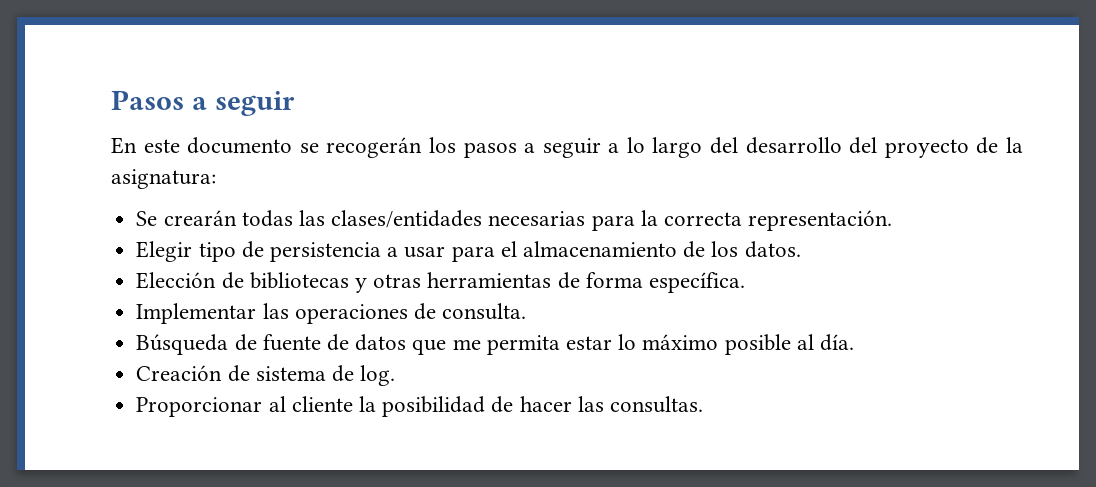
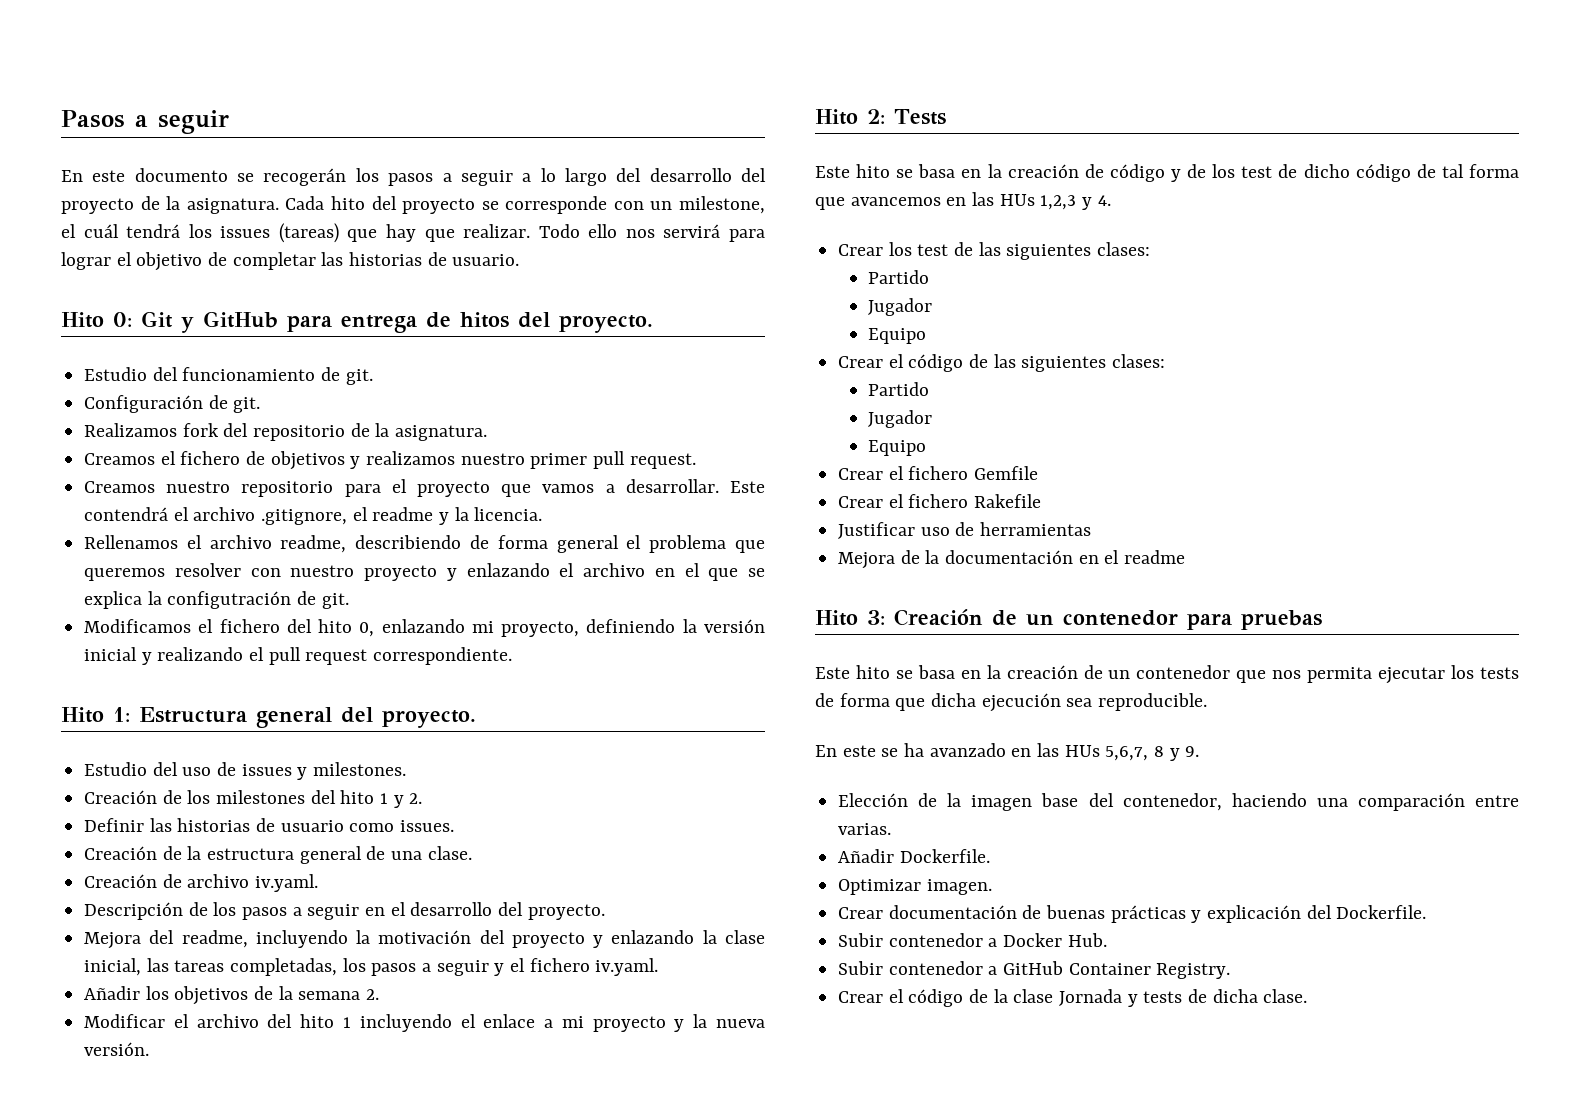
[111,169,216,189] [136,210,893,231] [136,241,801,262] [136,272,745,293] [136,303,527,324] [136,334,855,355] [136,365,396,386] [136,396,703,417] asignatura: // Se crearán todas las clases/entidades necesarias para la correcta representación. // Elegir tipo de persistencia a usar para el almacenamiento de los datos. // Elección de bibliotecas y otras herramientas de forma específica. // Implementar las operaciones de consulta. // Búsqueda de fuente de datos que me permita estar lo máximo posible al día. // Creación de sistema de log. // Proporcionar al cliente la posibilidad de hacer las consultas. -> [186,196,766,214] [61,223,765,243] [61,252,520,271] [61,311,653,333] [84,367,373,385] [84,395,261,413] [84,423,488,441] [84,451,696,470] [84,479,765,497] [84,507,543,525] [84,535,765,553] [84,563,766,581] [84,591,349,609] [84,619,765,637] [84,647,513,665] [61,707,476,728] [84,762,407,780] [84,790,423,808] [84,818,455,832] [84,846,472,864] [84,874,319,892] [84,902,605,920] [84,930,765,949] [84,958,659,976] [84,986,380,1005] [84,1014,765,1032] [84,1042,150,1056] [815,109,946,125] [815,164,1519,182] [815,192,1111,210] [838,242,1151,260] [868,270,930,284] [868,298,933,316] [868,328,927,344] [838,354,1166,372] [868,382,930,396] [868,410,933,428] [868,440,927,456] [838,466,1039,480] [838,494,1042,508] [838,522,1092,539] [838,550,1186,569] [815,609,1322,630] [815,665,1519,684] [815,693,1208,712] [815,743,1200,761] [838,793,1519,811] [838,823,892,835] [838,849,990,863] [838,879,992,895] [838,905,1427,923] [838,933,1107,947] [838,961,1231,979] [838,989,1308,1007] asignatura. Cada hito del proyecto se corresponde con un milestone, el cuál tendrá los issues (tareas) que hay que realizar. Todo ello nos servirá para lograr el objetivo de completar las historias de usuario. // Hito 0: Git y GitHub para entrega de hitos del proyecto. // Estudio del funcionamiento de git. // Configuración de git. // Realizamos fork del repositorio de la asignatura. // Creamos el fichero de objetivos y realizamos nuestro primer pull request. // Creamos nuestro repositorio para el proyecto que vamos a desarrollar. Este contendrá el archivo .gitignore, el readme y la licencia. // Rellenamos el archivo readme, describiendo de forma general el problema que queremos resolver con nuestro proyecto y enlazando el archivo en el que se explica la configutración de git. // Modificamos el fichero del hito 0, enlazando mi proyecto, definiendo la versión inicial y realizando el pull request correspondiente. // Hito 1: Estructura general del proyecto. // Estudio del uso de issues y milestones. // Creación de los milestones del hito 1 y 2. // Definir las historias de usuario como issues. // Creación de la estructura general de una clase. // Creación de archivo iv.yaml. // Descripción de los pasos a seguir en el desarrollo del proyecto. // Mejora del readme, incluyendo la motivación del proyecto y enlazando la clase inicial, las tareas completadas, los pasos a seguir y el fichero iv.yaml. // Añadir los objetivos de la semana 2. // Modificar el archivo del hito 1 incluyendo el enlace a mi proyecto y la nueva versión. // Hito 2: Tests // Este hito se basa en la creación de código y de los test de dicho código de tal forma que avancemos en las HUs 1,2,3 y 4. // Crear los test de las siguientes clases: // Partido // Jugador // Equipo // Crear el código de las siguientes clases: // Partido // Jugador // Equipo // Crear el fichero Gemfile // Crear el fichero Rakefile // Justificar uso de herramientas // Mejora de la documentación en el readme // Hito 3: Creación de un contenedor para pruebas // Este hito se basa en la creación de un contenedor que nos permita ejecutar los tests de forma que dicha ejecución sea reproducible. // En este se ha avanzado en las HUs 5,6,7, 8 y 9. // Elección de la imagen base del contenedor, haciendo una comparación entre varias. // Añadir Dockerfile. // Optimizar imagen. // Crear documentación de buenas prácticas y explicación del Dockerfile. // Subir contenedor a Docker Hub. // Subir contenedor a GitHub Container Registry. // Crear el código de la clase Jornada y tests de dicha clase.

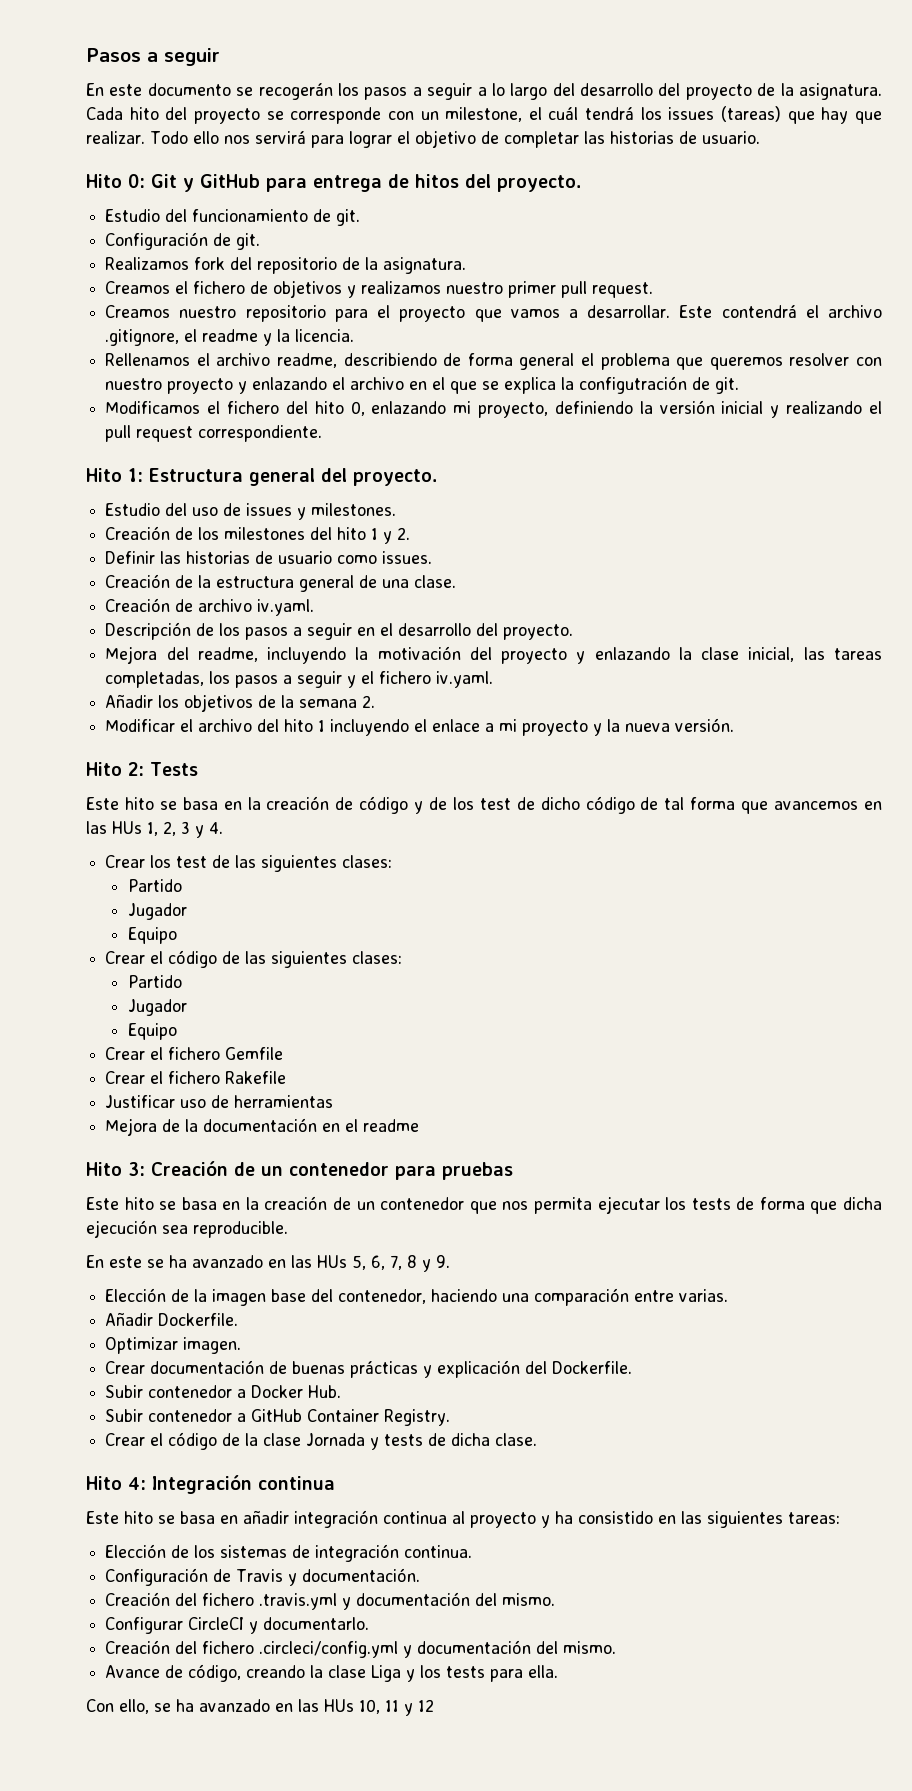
[1040,195,1077,210] 1,2,3 -> [147,821,190,836] 1, 2, 3
[1105,746,1149,761] 5,6,7, -> [352,1255,402,1270] 5, 6, 7,
(1308, 996) none -> [86,1475,335,1494] [86,1510,840,1528] [105,1544,473,1562] [105,1568,421,1586] [105,1592,556,1610] [105,1617,370,1634] [105,1640,617,1658] [105,1664,559,1682] [86,1699,434,1716] // Hito 4: Integración continua // Este hito se basa en añadir integración continua al proyecto y ha consistido en las siguientes tareas: // Elección de los sistemas de integración continua. // Configuración de Travis y documentación. // Creación del fichero .travis.yml y documentación del mismo. // Configurar CircleCI y documentarlo. // Creación del fichero .circleci/config.yml y documentación del mismo. // Avance de código, creando la clase Liga y los tests para ella. // Con ello, se ha avanzado en las HUs 10, 11 y 12

